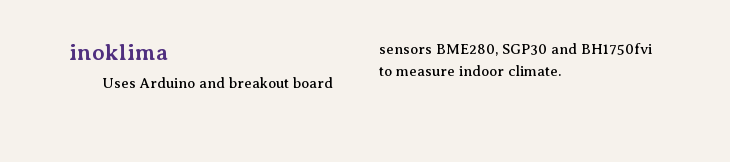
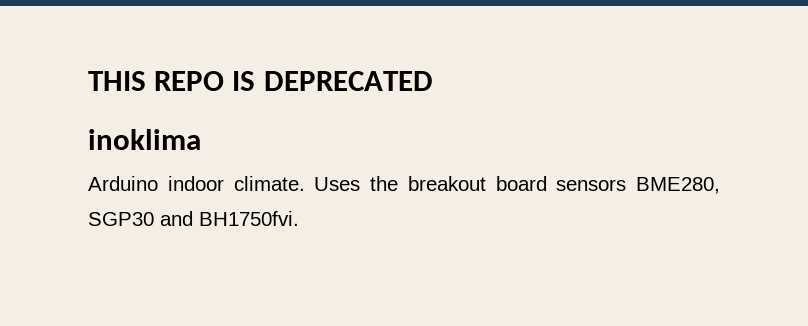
[69,44,168,60] [102,77,226,88] inoklima // Uses Arduino and -> [88,71,433,91] [88,129,201,150] [88,176,398,191] THIS REPO IS DEPRECATED // inoklima // Arduino indoor climate. Uses the
[581,43,652,55] [379,65,561,76] BH1750fvi to measure indoor climate. -> [199,211,299,226] BH1750fvi.

